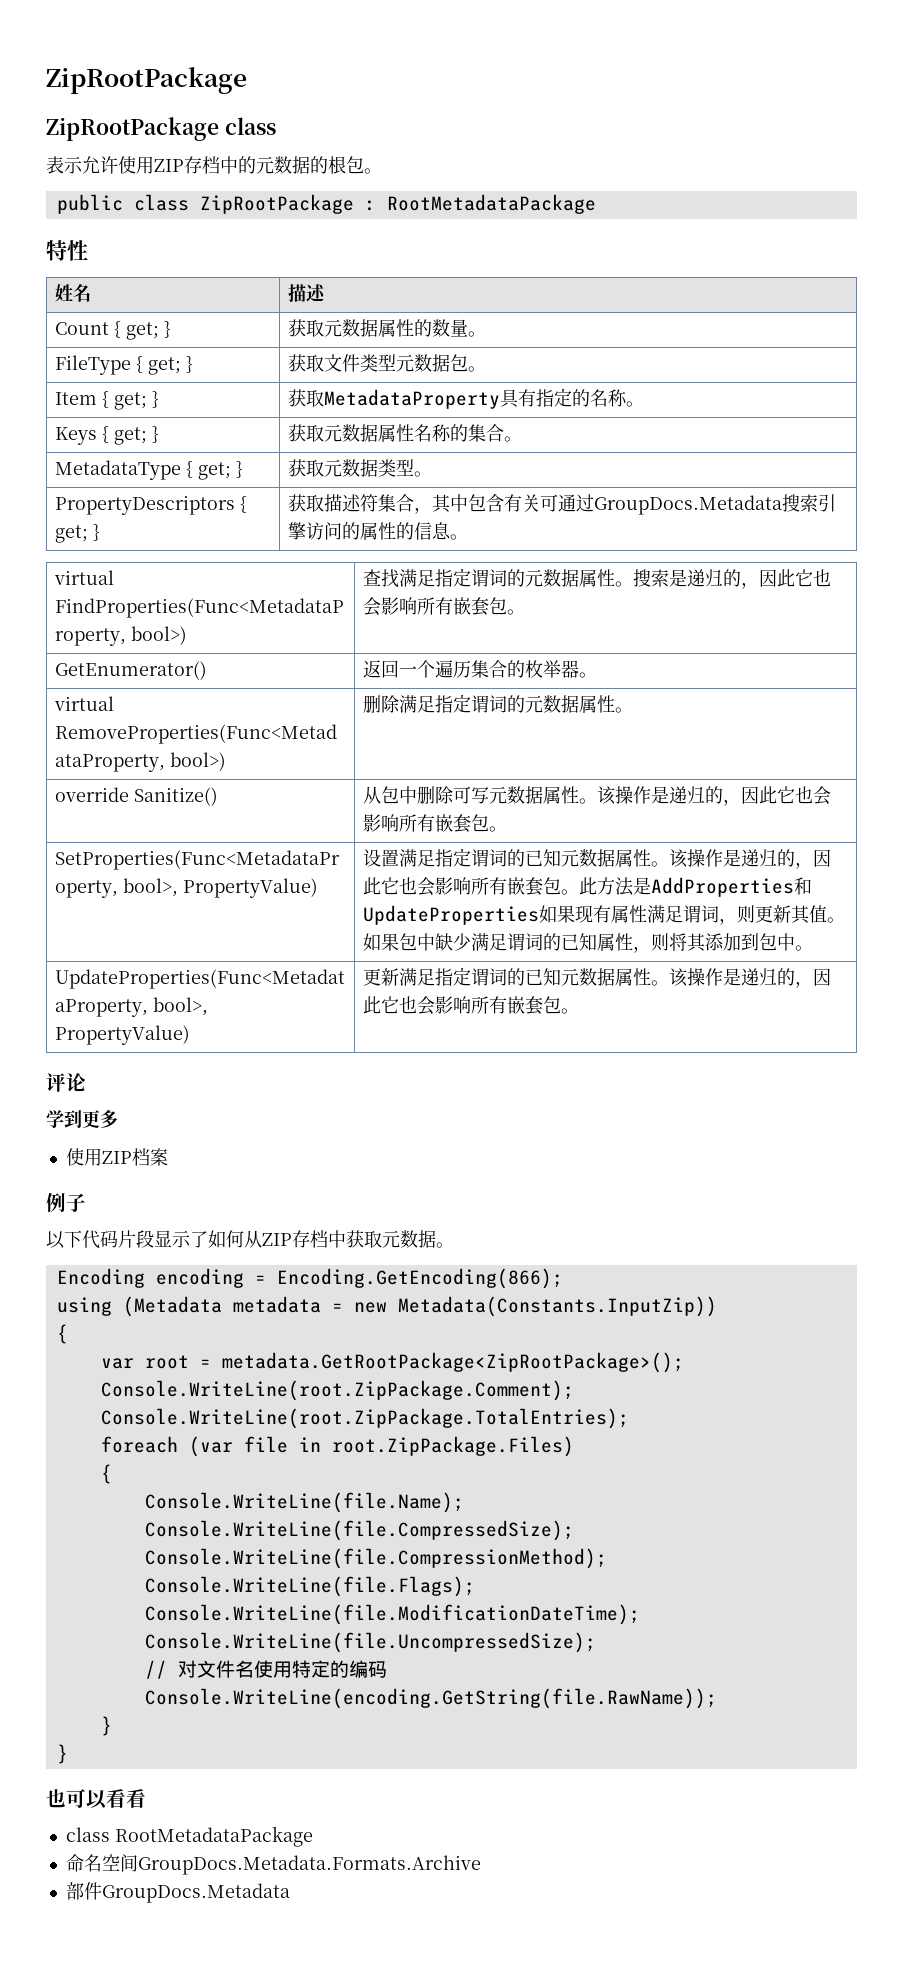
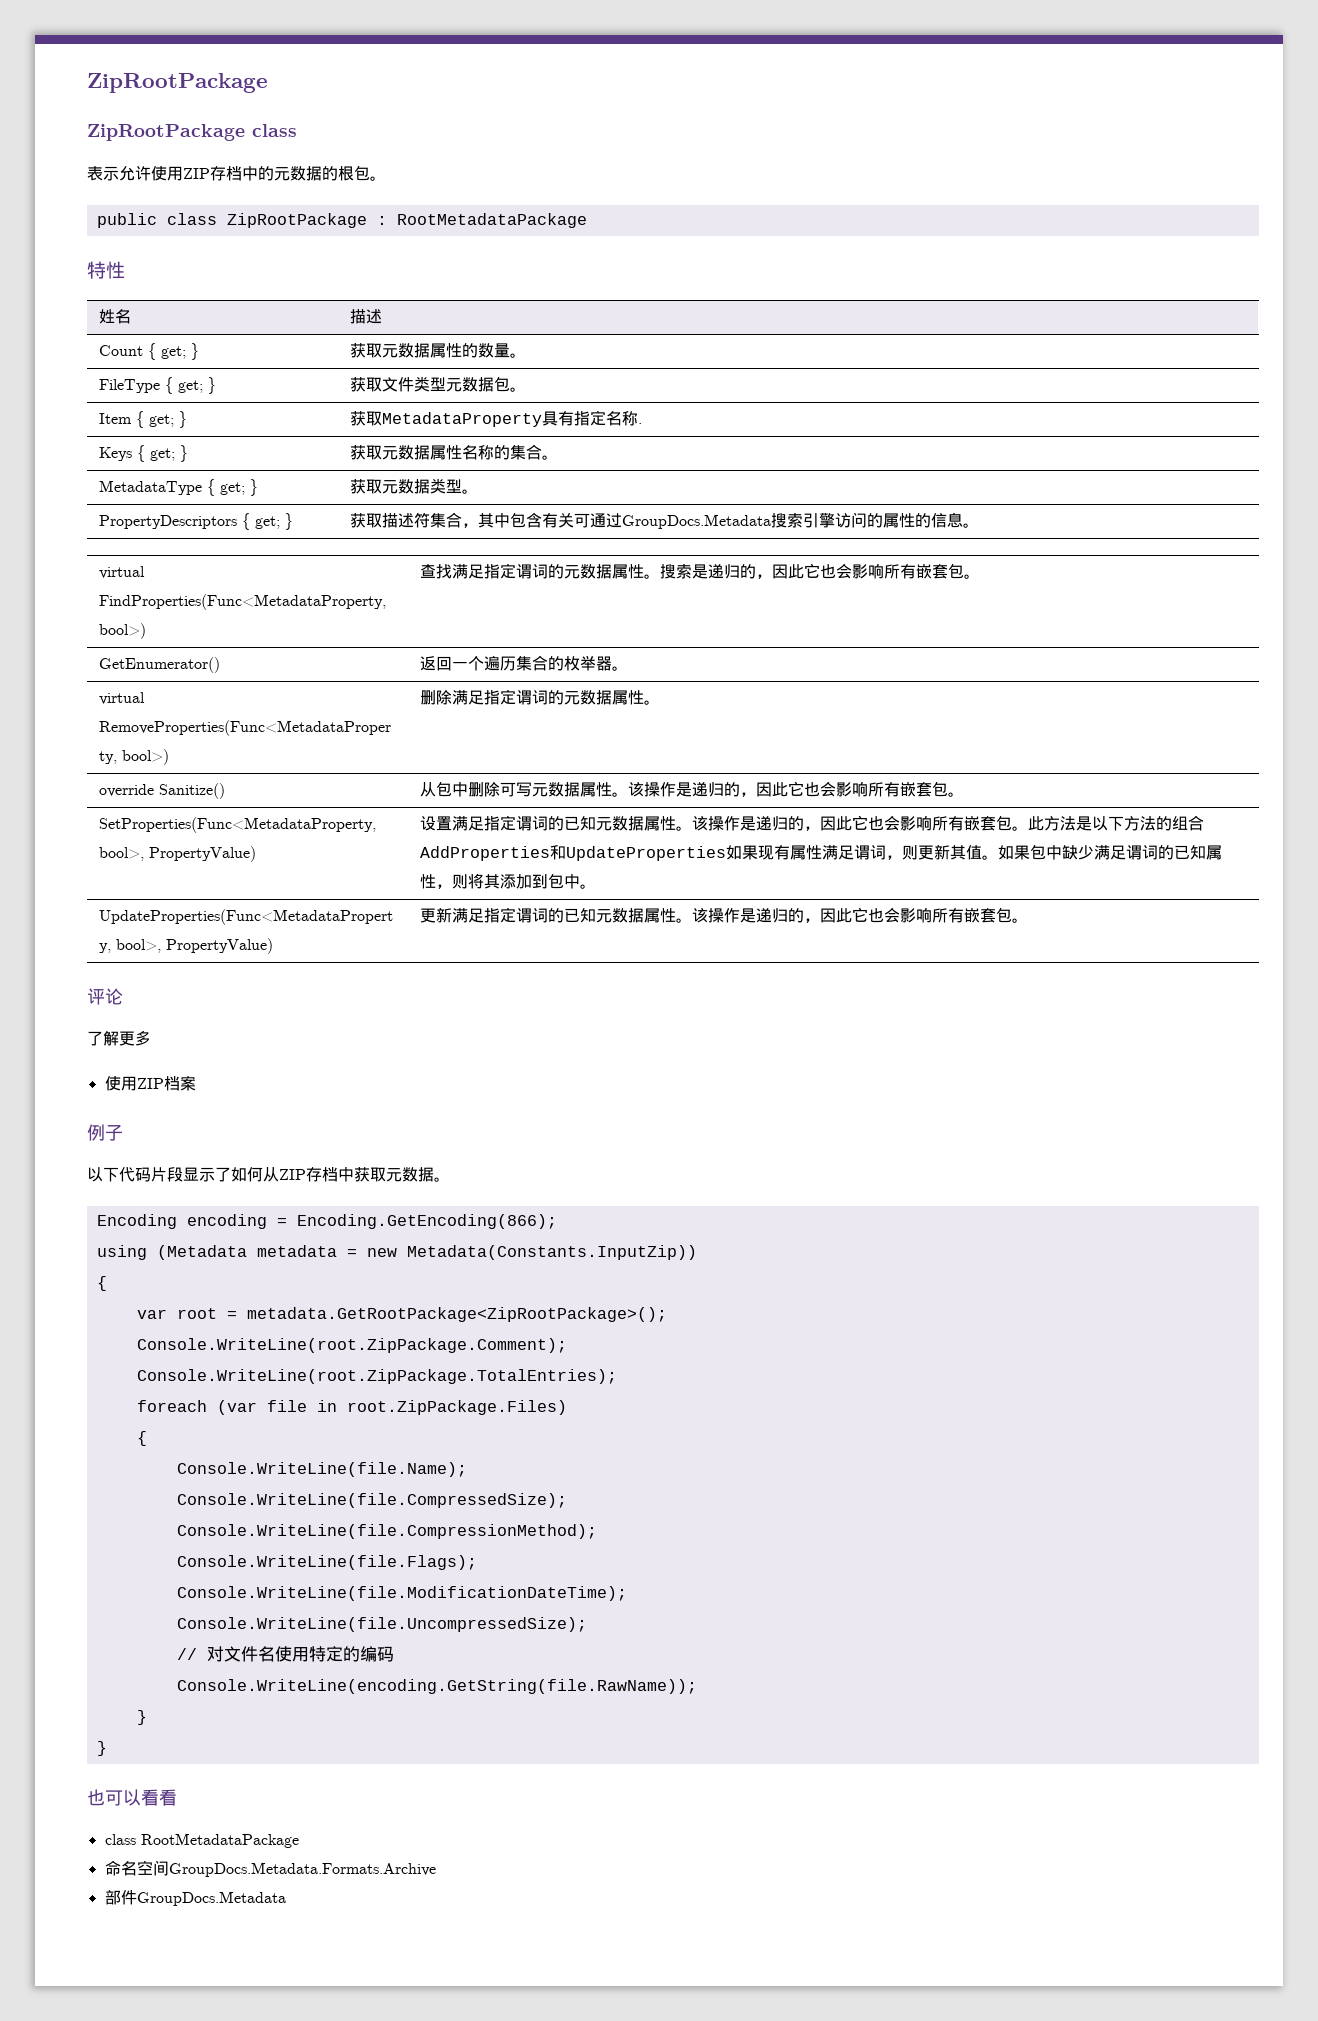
[572,389,645,407] 的名称。 -> [606,411,643,426] 名称.
(652, 886) none -> [1092,815,1205,831] 以下方法的组合
[46,1110,82,1128] 学到 -> [87,1031,119,1046] 了解

